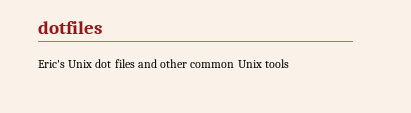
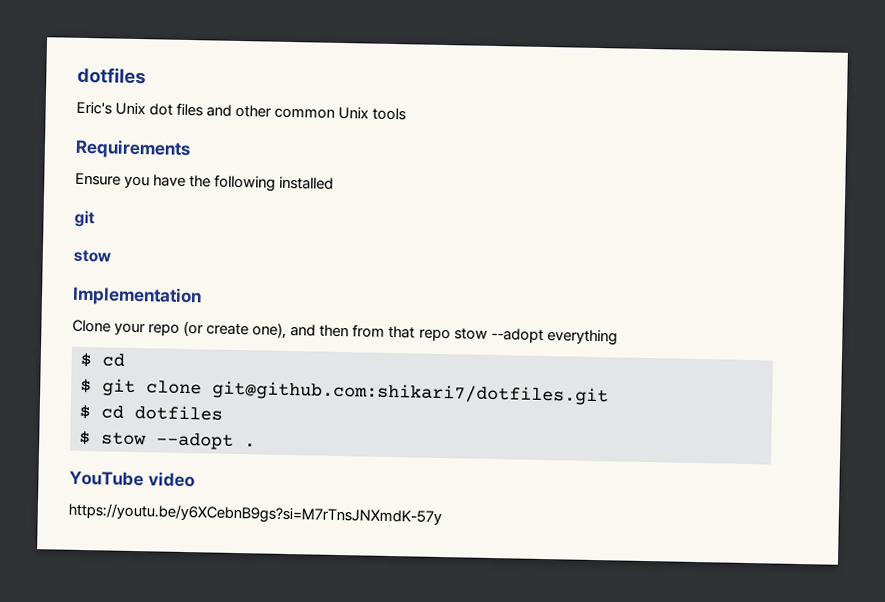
(289, 63) none -> [75,138,191,160] [75,172,335,192] [74,210,95,228] [73,249,111,263] [72,285,202,307] [72,319,618,346] [80,352,125,368] [80,378,609,406] [79,404,223,421] [79,430,256,450] [69,470,195,488] [68,502,442,527] // Requirements // Ensure you have the following installed // git // stow // Implementation // Clone your repo (or create one), and then from that repo stow --adopt everything // $ cd // $ git clone git@github.com:shikari7/dotfiles.git // $ cd dotfiles // $ stow --adopt . // YouTube video // https://youtu.be/y6XCebnB9gs?si=M7rTnsJNXmdK-57y

